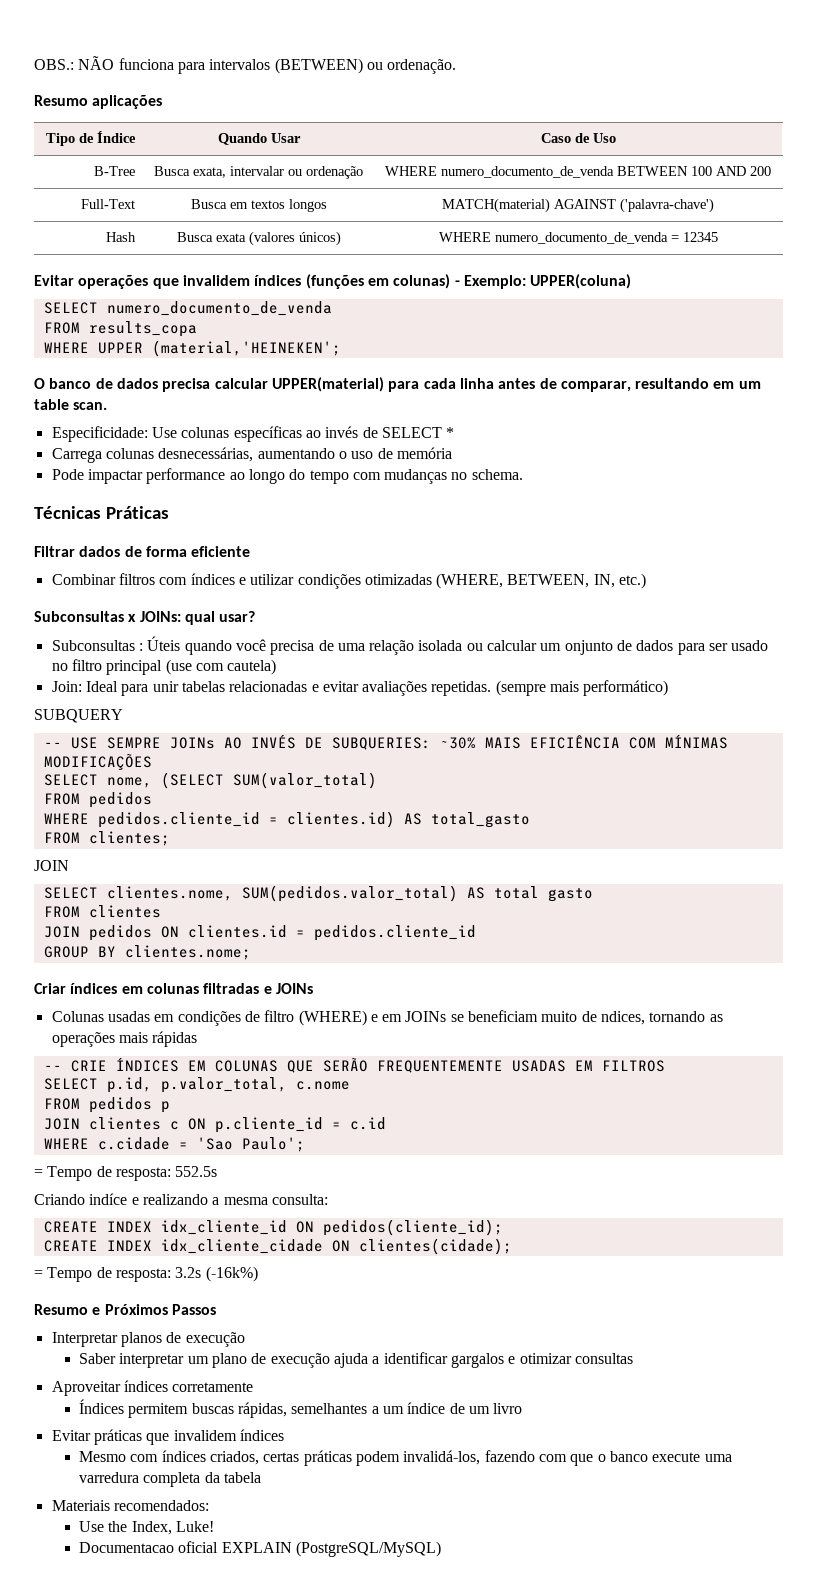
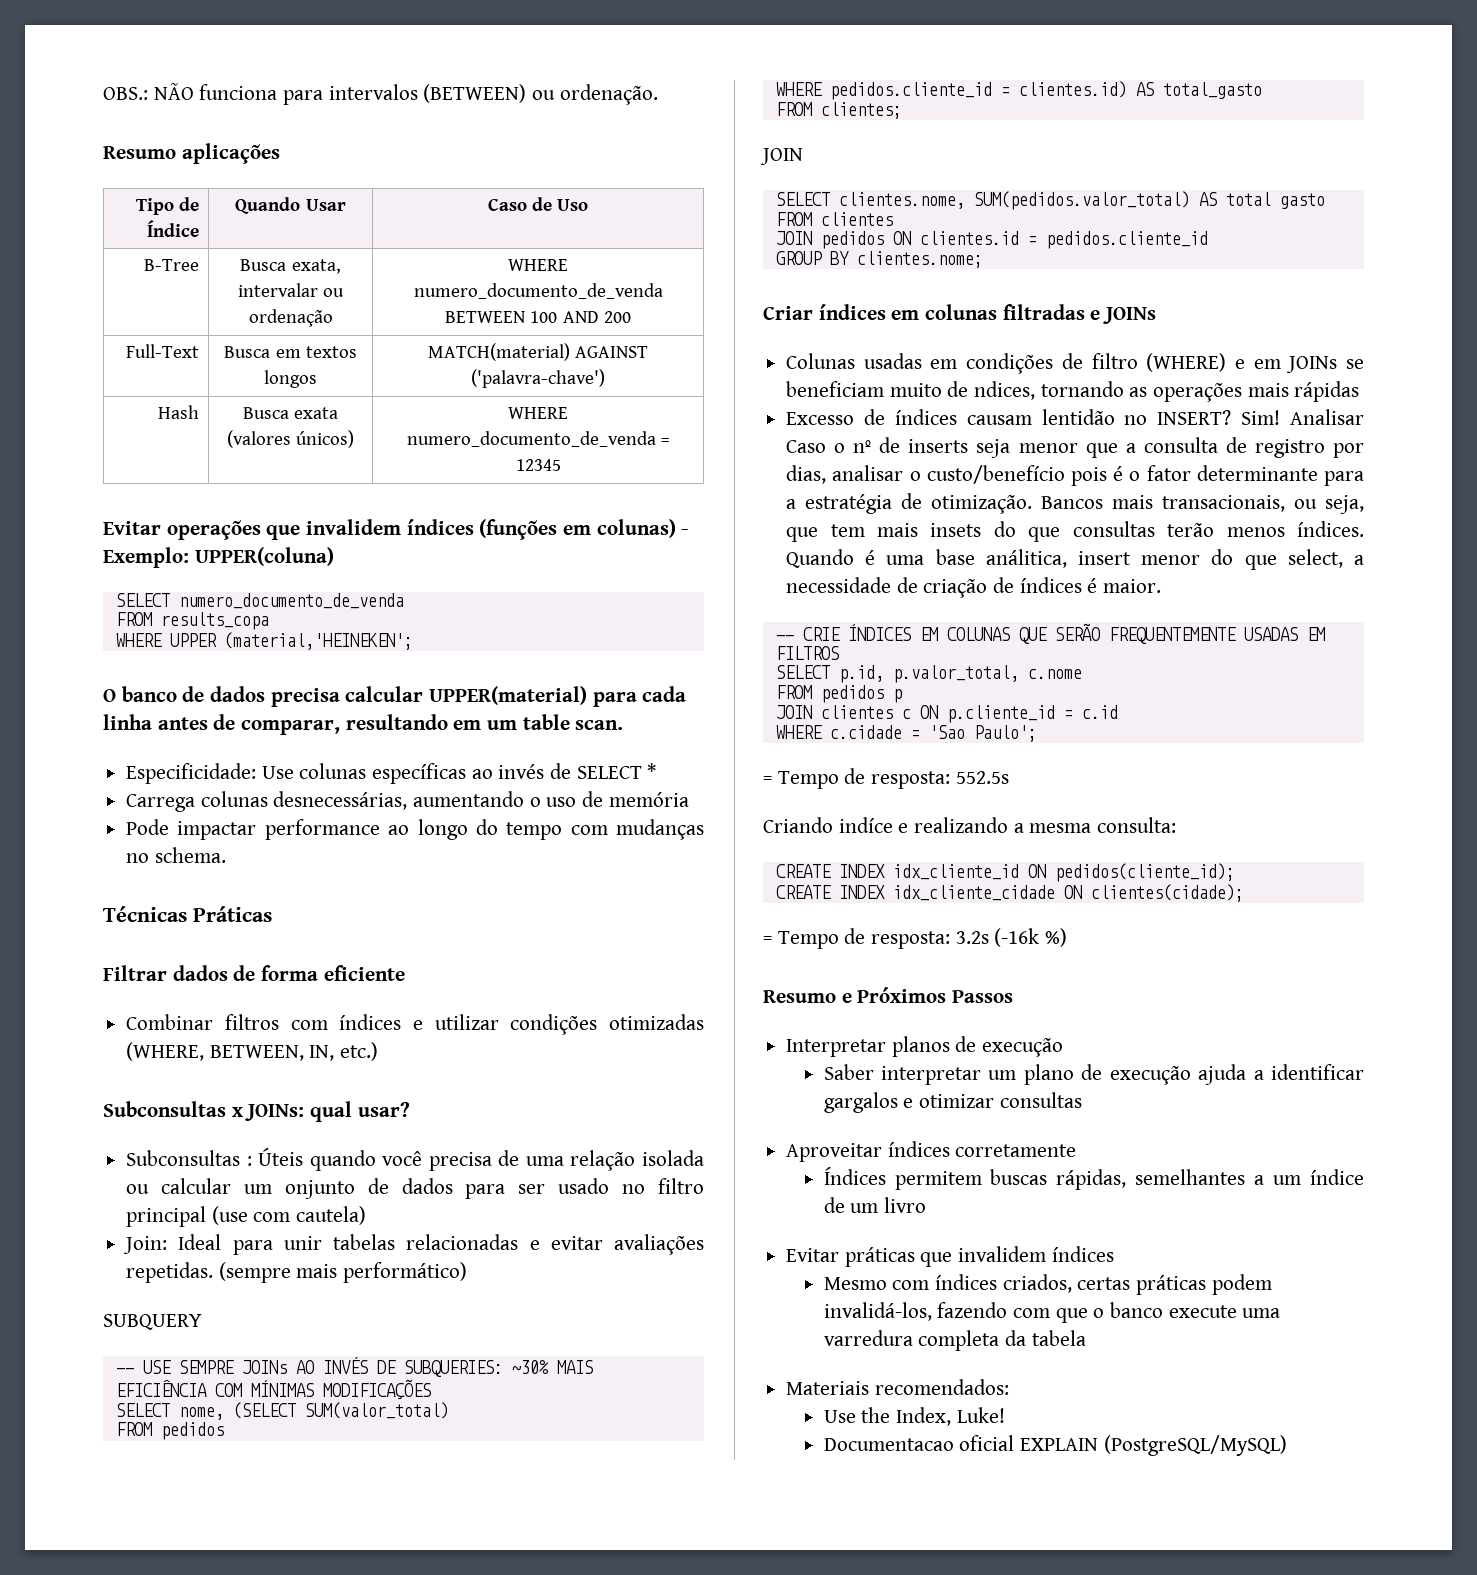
(198, 1039) none -> [786,409,1364,425] [786,437,1364,458] [786,465,1364,486] [786,493,1364,514] [786,521,1364,542] [786,549,1364,570] [786,577,1162,598] // Excesso de índices causam lentidão no INSERT? Sim! Analisar Caso o nº de inserts seja menor que a consulta de registro por dias, analisar o custo/benefício pois é o fator determinante para a estratégia de otimização. Bancos mais transacionais, ou seja, que tem mais insets do que consultas terão menos índices. Quando é uma base análitica, insert menor do que select, a necessidade de criação de índices é maior.
[205,1266,258,1282] (-16k%) -> [994,928,1068,947] (-16k %)

